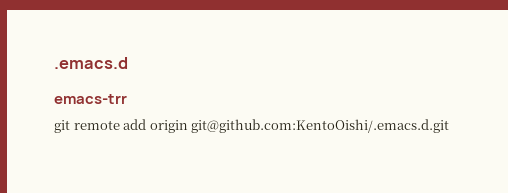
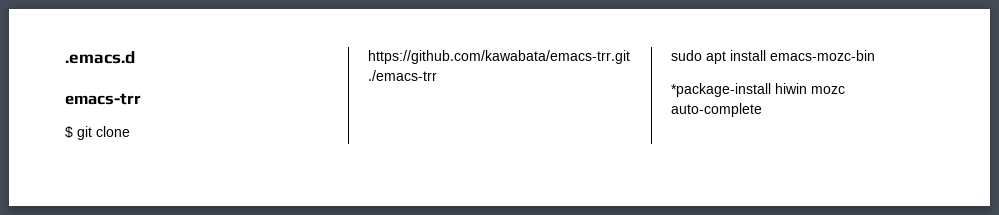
[54,119,450,133] git remote add origin git@github.com:KentoOishi/.emacs.d.git -> [65,126,130,140] [368,50,630,64] [368,70,437,81] [671,50,875,64] [671,83,845,97] [671,103,762,117] $ git clone https://github.com/kawabata/emacs-trr.git ./emacs-trr // sudo apt install emacs-mozc-bin // *package-install hiwin mozc auto-complete

